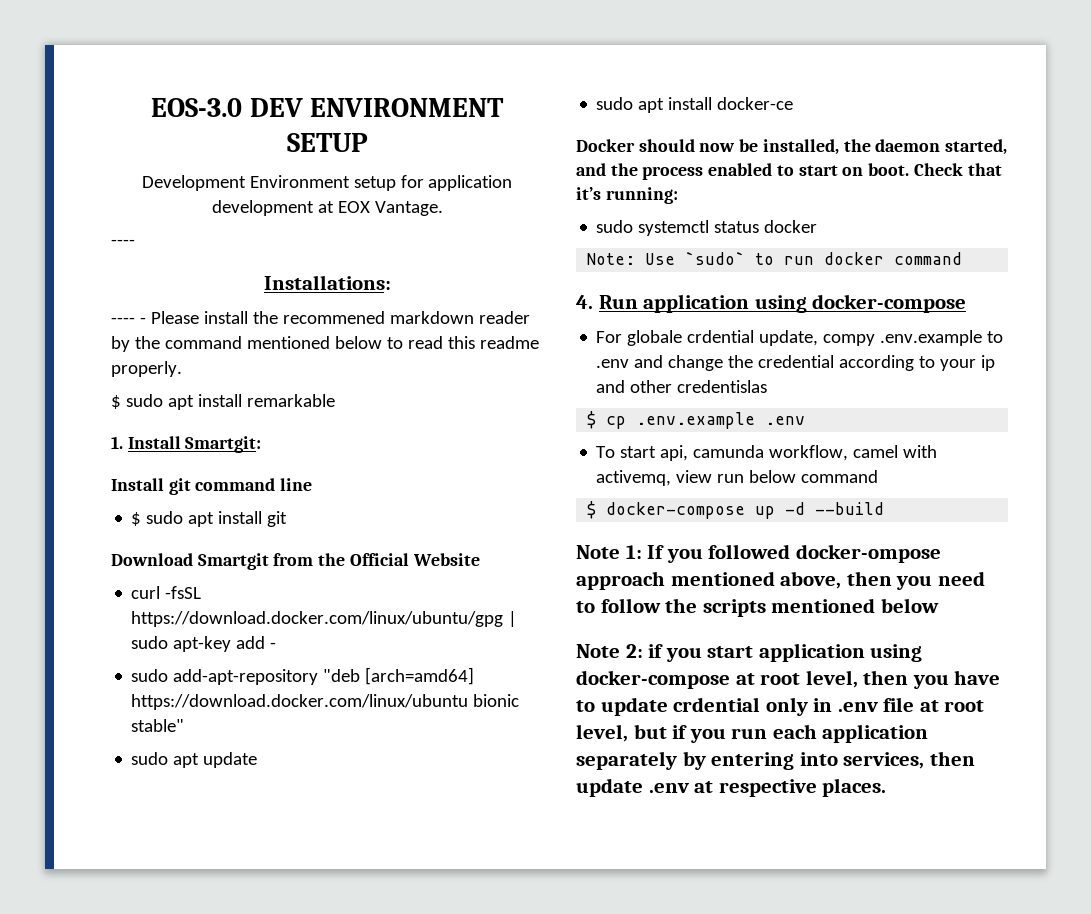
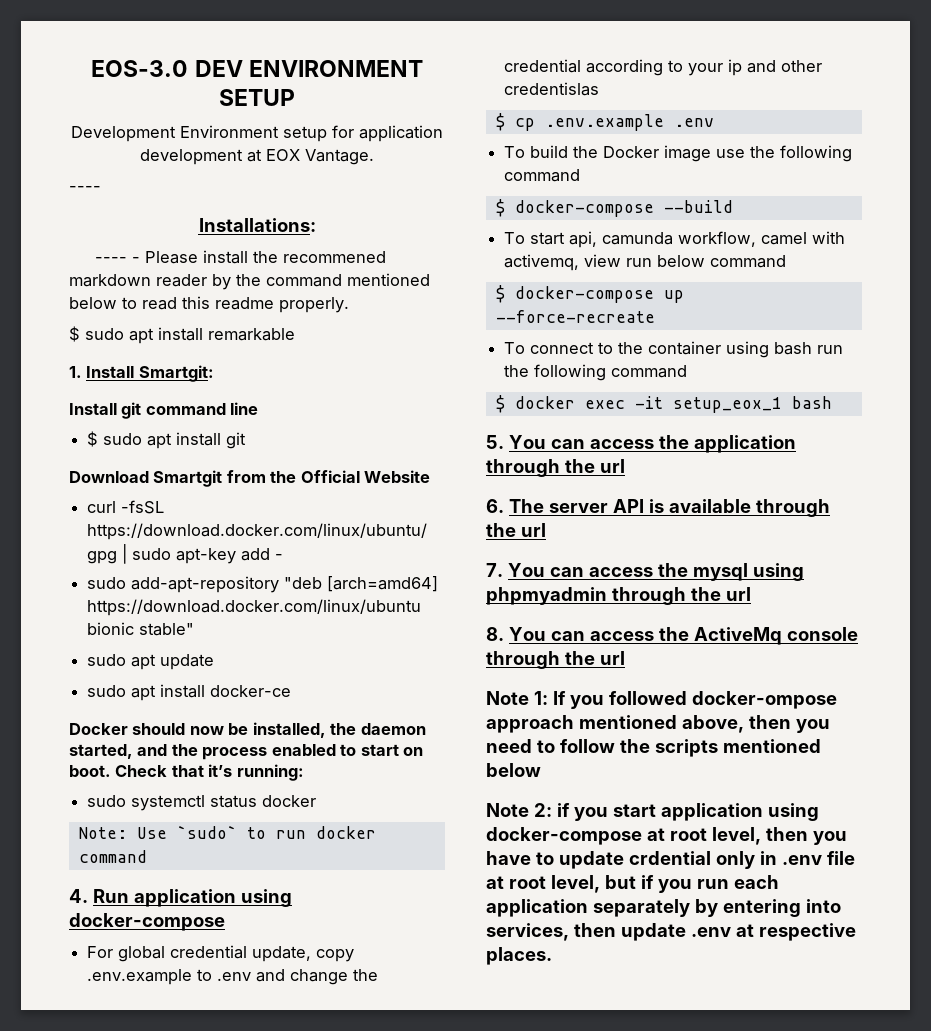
[627,330,876,346] globale crdential update, compy -> [118,945,355,962] global credential update, copy
(806, 420) none -> [504,145,853,162] [504,169,581,182] [495,199,733,217] // To build the Docker image use the following command // $ docker-compose --build
[785,502,885,515] -d --build -> [495,310,655,323] [504,341,844,358] [504,364,688,381] [495,395,832,413] [486,435,796,453] [486,459,625,477] [486,499,830,517] [486,523,546,537] [486,563,804,581] [486,587,751,605] [486,627,858,645] [486,651,625,669] --force-recreate // To connect to the container using bash run the following command // $ docker exec -it setup_eox_1 bash // 5. You can access the application through the url // 6. The server API is available through the url // 7. You can access the mysql using phpmyadmin through the url // 8. You can access the ActiveMq console through the url

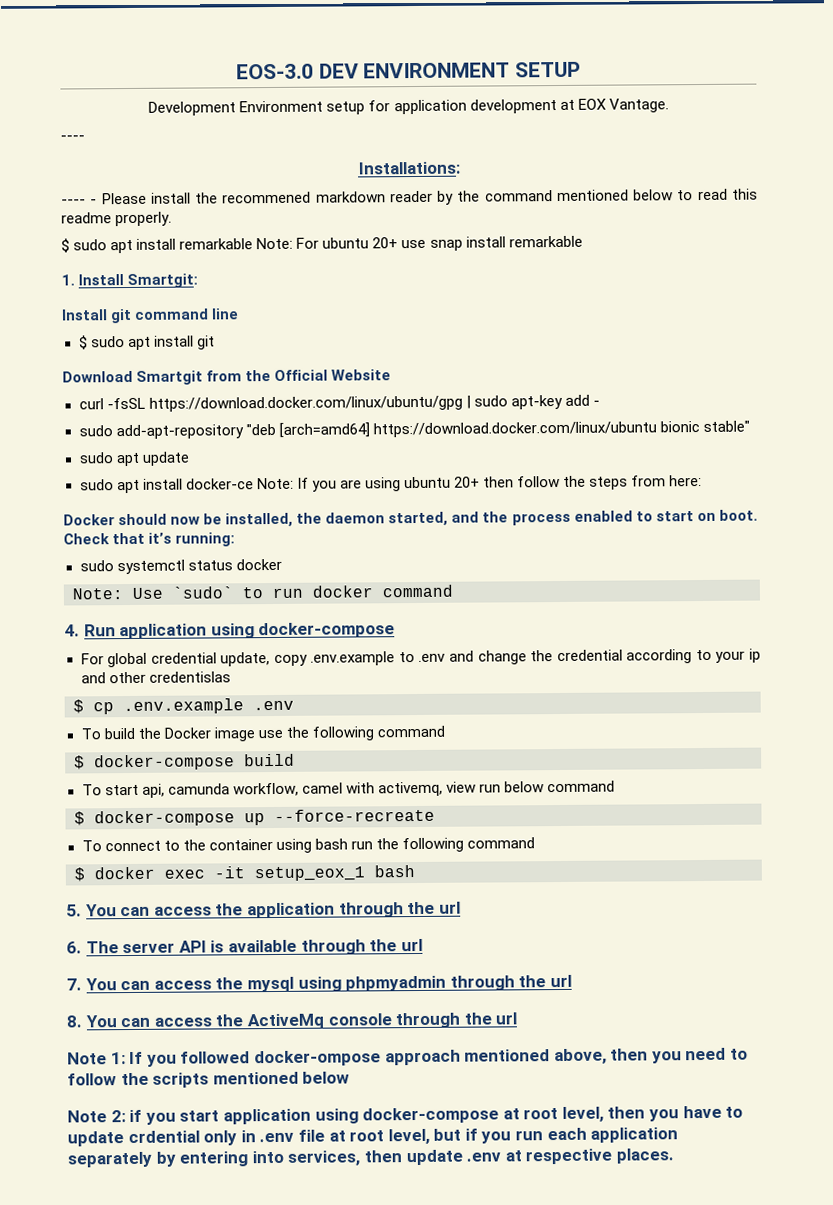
(295, 334) none -> [256,235,583,251] Note: For ubuntu 20+ use snap install remarkable
(292, 691) none -> [256,475,703,492] Note: If you are using ubuntu 20+ then follow the steps from here:
[663,200,733,213] --build -> [244,753,295,767] build

